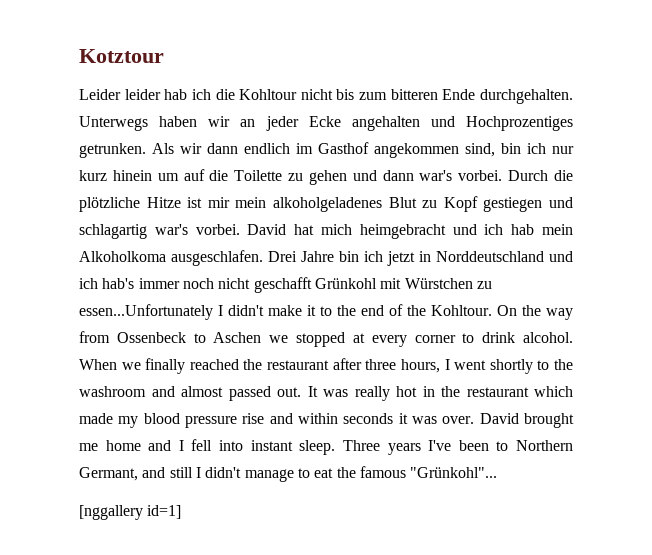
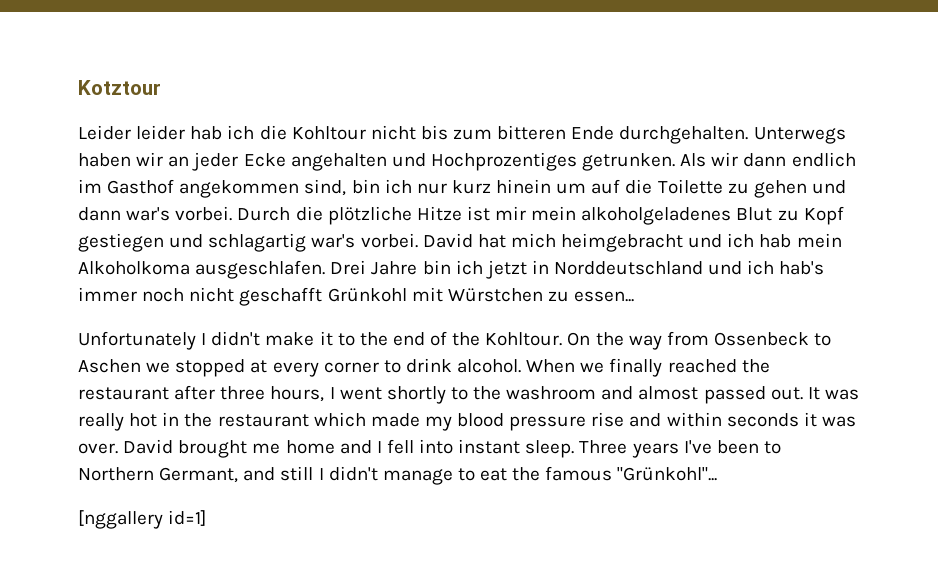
[79,304,213,320] essen...Unfortunately -> [574,291,635,302] [78,331,196,350] essen... // Unfortunately

